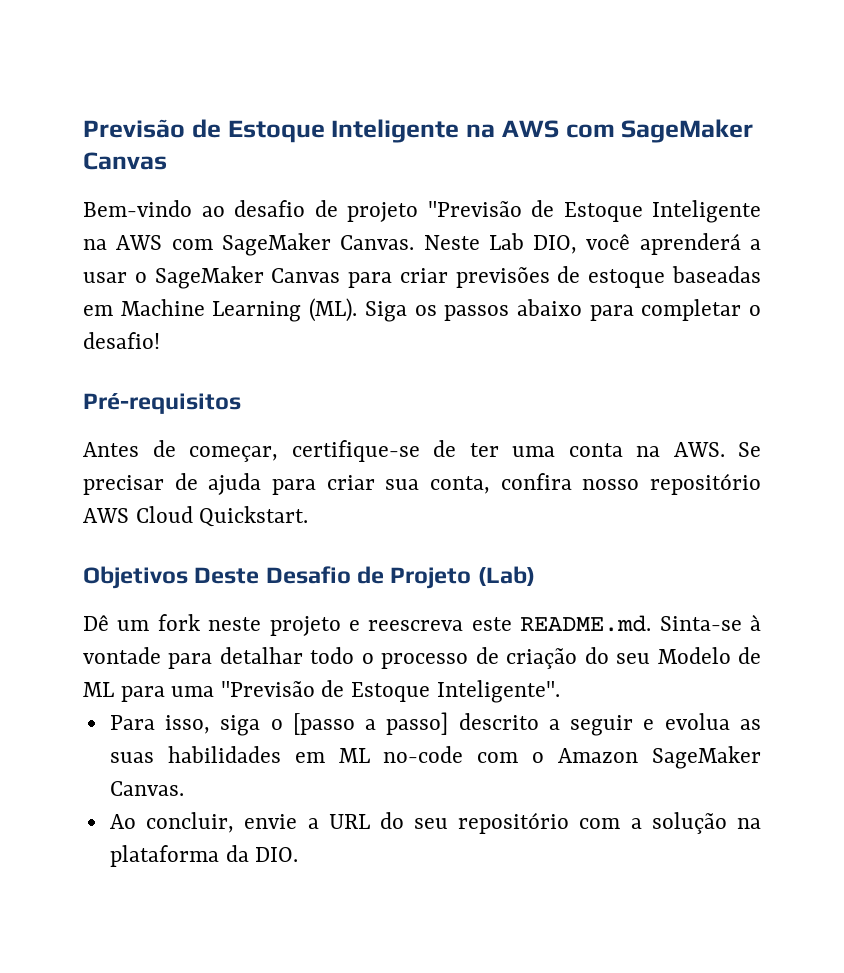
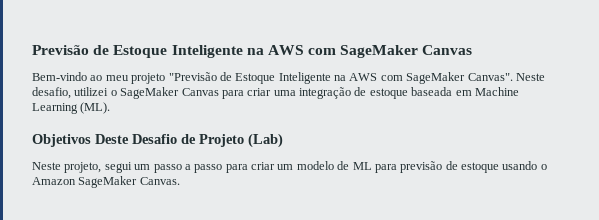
[234,200,338,217] desafio de -> [105,75,129,81] meu
[340,233,761,255] [83,272,127,283] Canvas. Neste Lab DIO, você aprenderá a usar -> [467,73,545,81] [32,87,109,99] Canvas". Neste desafio, utilizei
[455,266,761,288] previsões de estoque baseadas -> [273,87,453,99] uma integração de estoque baseada
[364,299,761,322] [83,332,160,349] [83,393,241,414] [83,440,761,462] [83,473,762,495] [83,506,309,527] Siga os passos abaixo para completar o desafio! // Pré-requisitos // Antes de começar, certifique-se de ter uma conta na AWS. Se precisar de ajuda para criar sua conta, confira nosso repositório AWS Cloud Quickstart. -> (111, 108) none
[83,614,761,636] [83,647,761,669] [83,680,560,703] [109,712,761,736] [109,746,762,769] [109,781,184,796] [109,812,761,834] [109,845,299,867] Dê um fork neste projeto e reescreva este README.md. Sinta-se à vontade para detalhar todo o processo de criação do seu Modelo de ML para uma "Previsão de Estoque Inteligente". // Para isso, siga o [passo a passo] descrito a seguir e evolua as suas habilidades em ML no-code com o Amazon SageMaker Canvas. // Ao concluir, envie a URL do seu repositório com a solução na plataforma da DIO. -> [32,161,547,173] [32,176,180,188] Neste projeto, segui um passo a passo para criar um modelo de ML para previsão de estoque usando o Amazon SageMaker Canvas.

